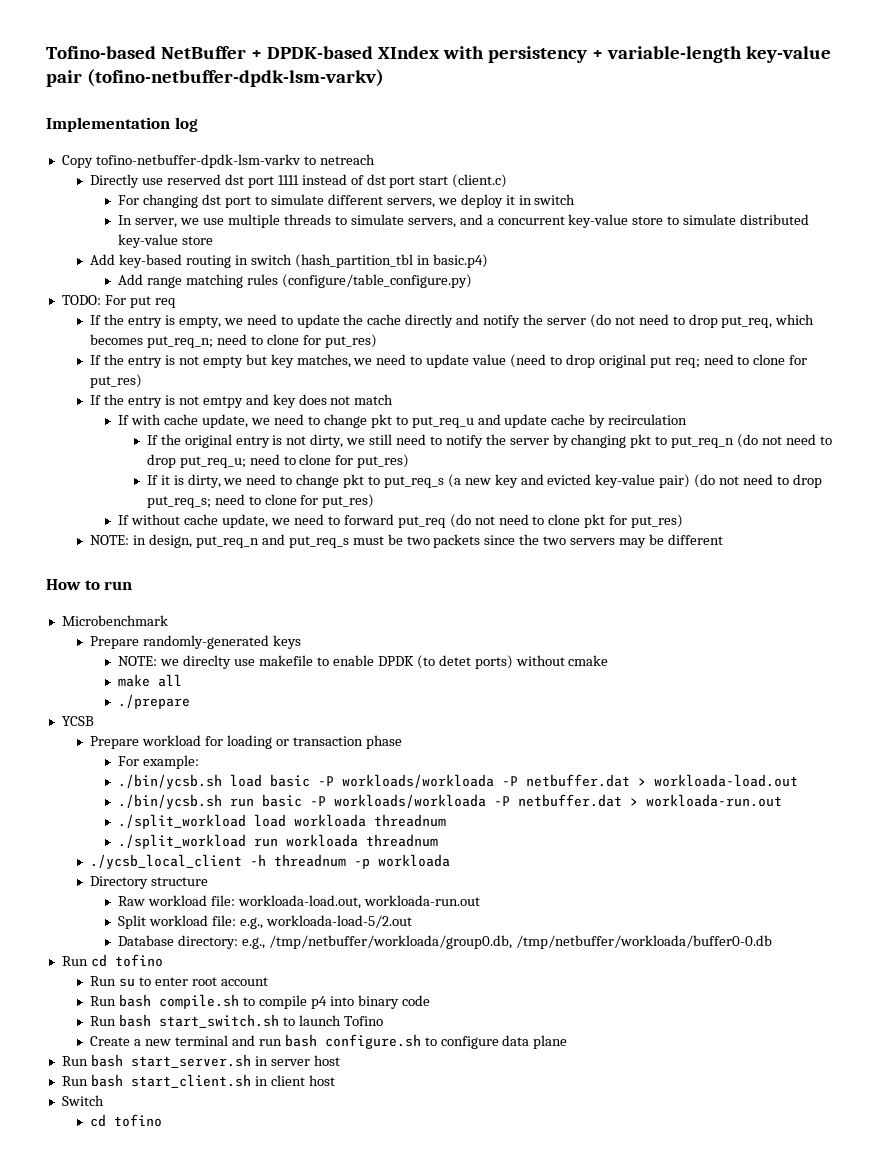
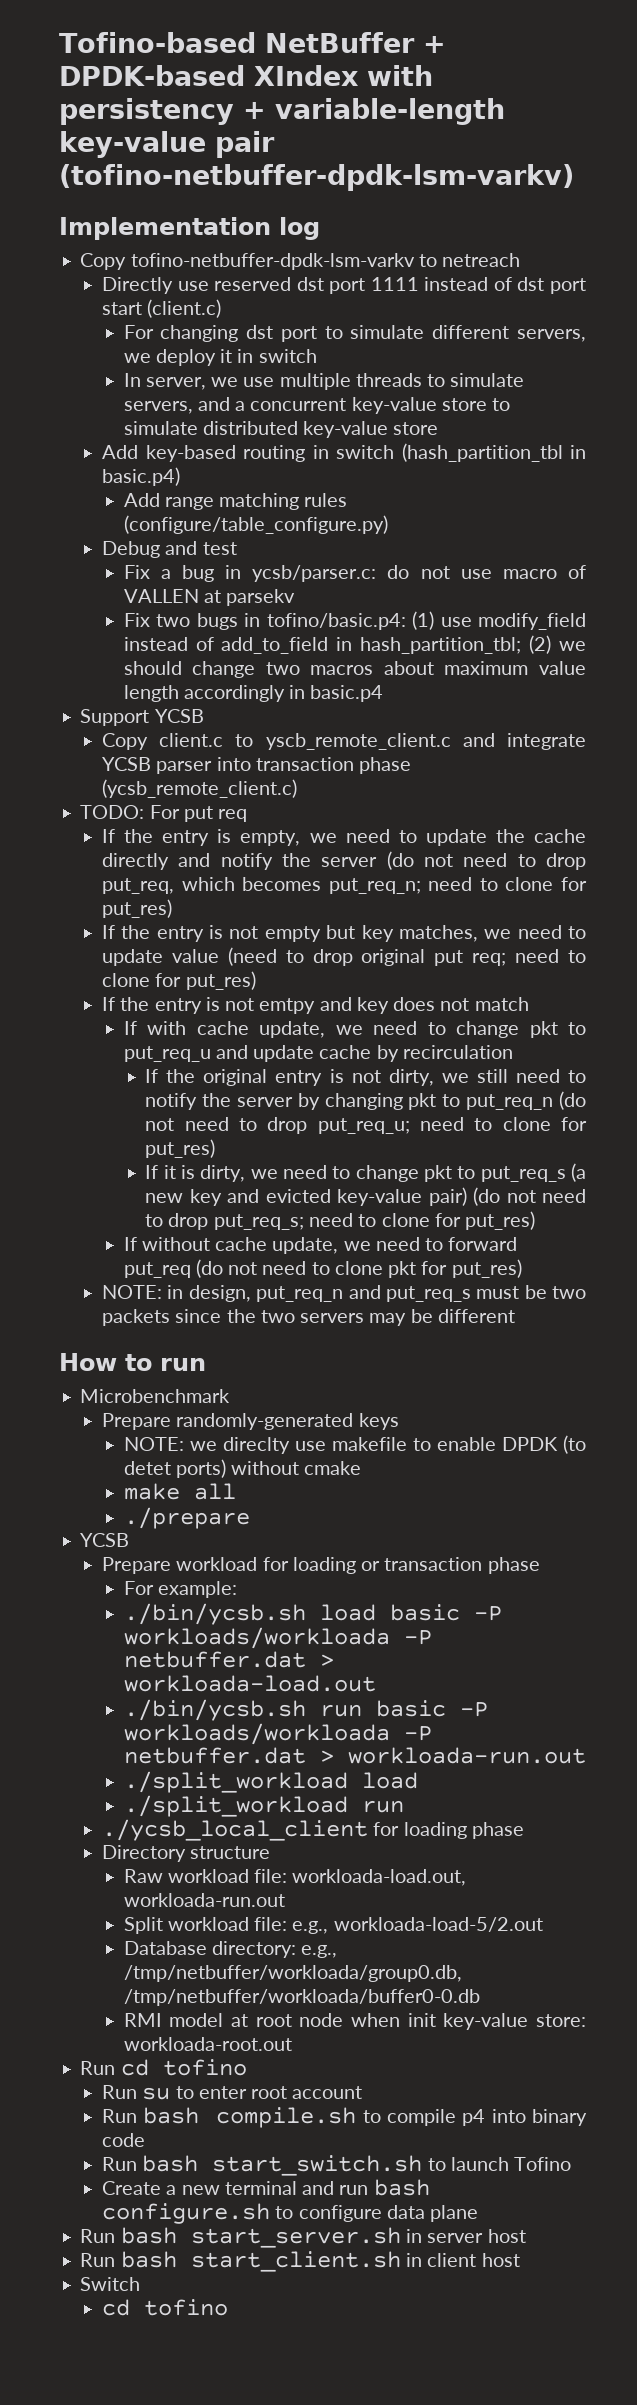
(473, 281) none -> [102,541,237,558] [123,565,586,582] [123,589,296,606] [123,611,586,630] [123,635,587,654] [123,661,586,678] [123,685,384,702] [80,709,204,726] [102,733,586,750] [102,757,412,774] [102,779,298,798] // Debug and test // Fix a bug in ycsb/parser.c: do not use macro of VALLEN at parsekv // Fix two bugs in tofino/basic.p4: (1) use modify_field instead of add_to_field in hash_partition_tbl; (2) we should change two macros about maximum value length accordingly in basic.p4 // Support YCSB // Copy client.c to yscb_remote_client.c and integrate YCSB parser into transaction phase (ycsb_remote_client.c)
[294,814,447,827] workloada threadnum -> (418, 1780) none
[286,834,439,847] workloada threadnum -> (404, 1806) none
[250,854,451,869] -h threadnum -p workloada -> [373,1822,524,1839] for loading phase
(773, 942) none -> [123,2013,586,2030] [123,2037,292,2051] // RMI model at root node when init key-value store: workloada-root.out

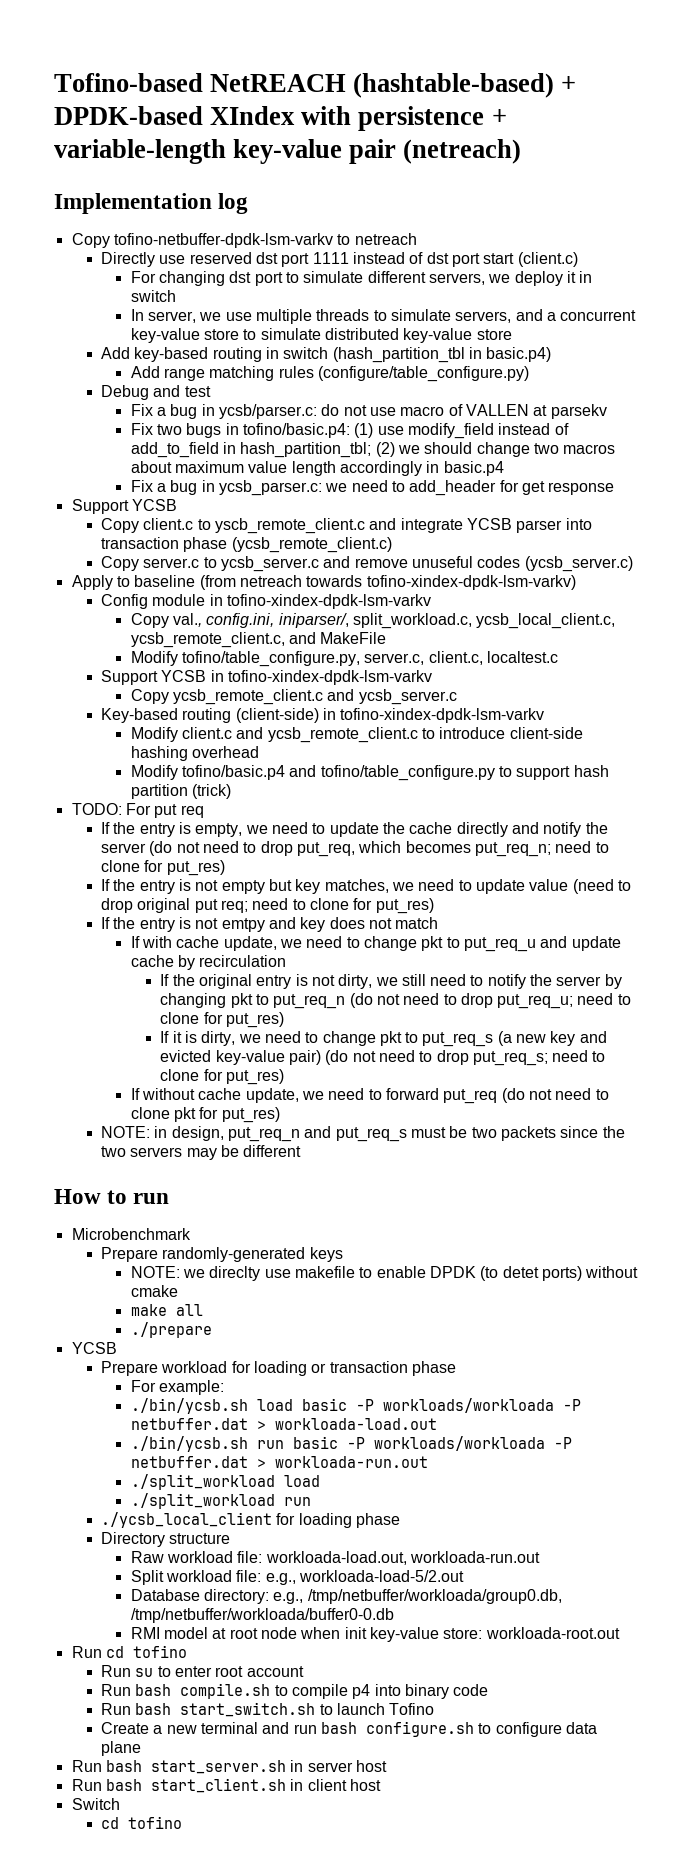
[264,32,415,53] NetBuffer -> [210,73,555,98] NetREACH (hashtable-based)
[59,98,234,125] persistency -> [358,106,485,131] persistence
[59,164,574,191] (tofino-netbuffer-dpdk-lsm-varkv) -> [403,139,522,164] (netreach)
(384, 693) none -> [130,480,615,496] // Fix a bug in ycsb_parser.c: we need to add_header for get response
(298, 788) none -> [101,556,633,572] [71,575,576,590] [101,594,432,609] [130,613,616,629] [130,632,387,648] [130,651,558,667] [101,670,433,685] [130,689,457,705] [101,708,545,723] [130,727,583,743] [130,746,260,761] [130,765,609,781] [130,784,232,799] // Copy server.c to ycsb_server.c and remove unuseful codes (ycsb_server.c) // Apply to baseline (from netreach towards tofino-xindex-dpdk-lsm-varkv) // Config module in tofino-xindex-dpdk-lsm-varkv // Copy val., config.ini, iniparser/, split_workload.c, ycsb_local_client.c, ycsb_remote_client.c, and MakeFile // Modify tofino/table_configure.py, server.c, client.c, localtest.c // Support YCSB in tofino-xindex-dpdk-lsm-varkv // Copy ycsb_remote_client.c and ycsb_server.c // Key-based routing (client-side) in tofino-xindex-dpdk-lsm-varkv // Modify client.c and ycsb_remote_client.c to introduce client-side hashing overhead // Modify tofino/basic.p4 and tofino/table_configure.py to support hash partition (trick)

